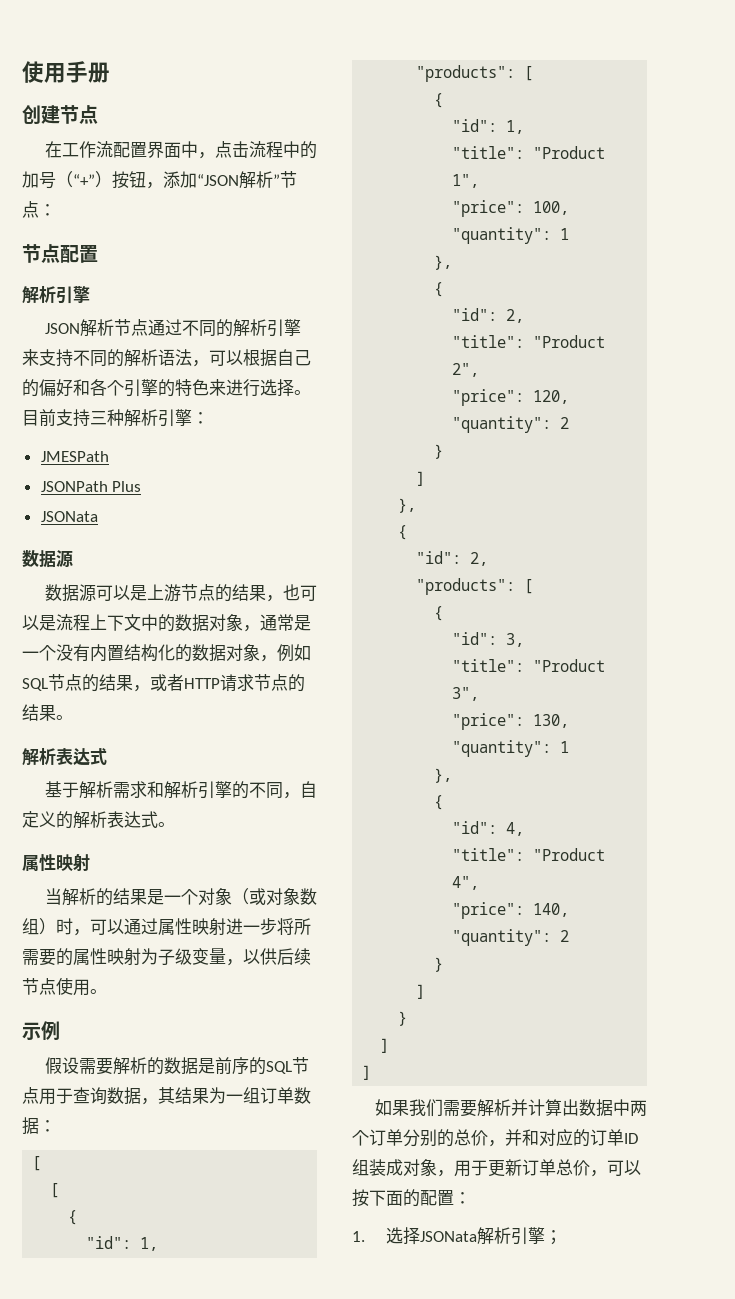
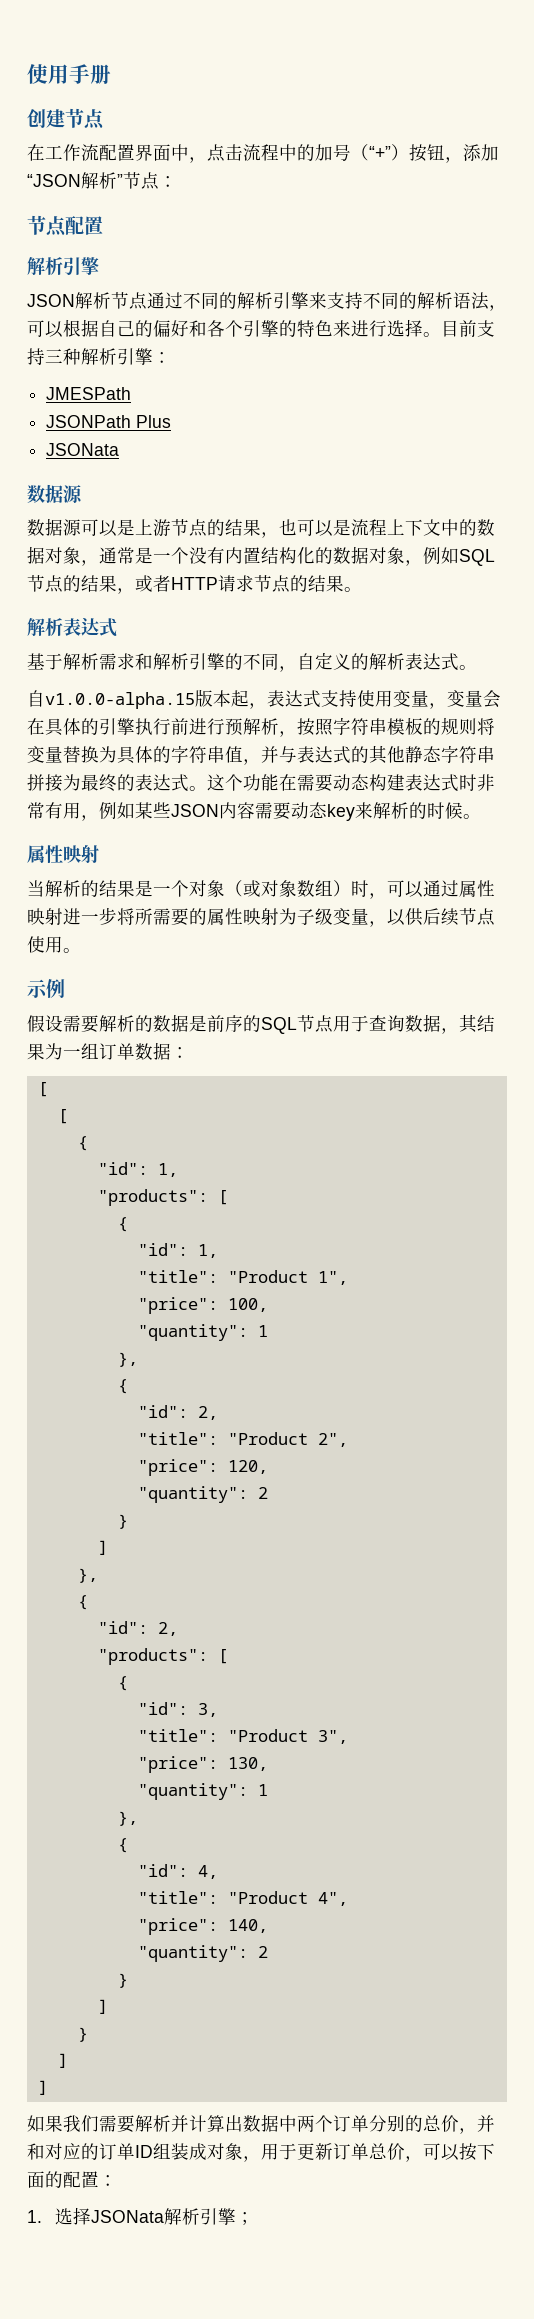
(175, 824) none -> [27,689,501,709] [27,717,495,737] [27,745,495,765] [27,774,495,792] [27,802,481,821] // 自v1.0.0-alpha.15版本起，表达式支持使用变量，变量会在具体的引擎执行前进行预解析，按照字符串模板的规则将变量替换为具体的字符串值，并与表达式的其他静态字符串拼接为最终的表达式。这个功能在需要动态构建表达式时非常有用，例如某些JSON内容需要动态key来解析的时候。

